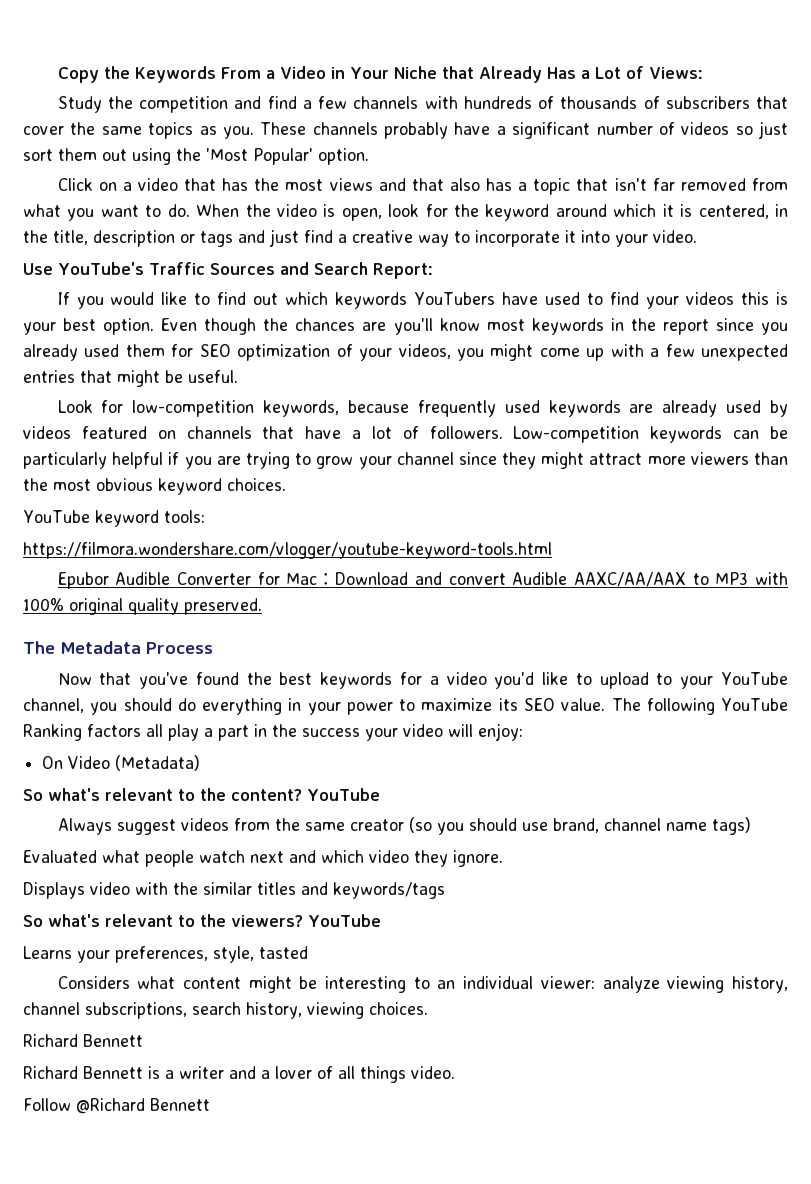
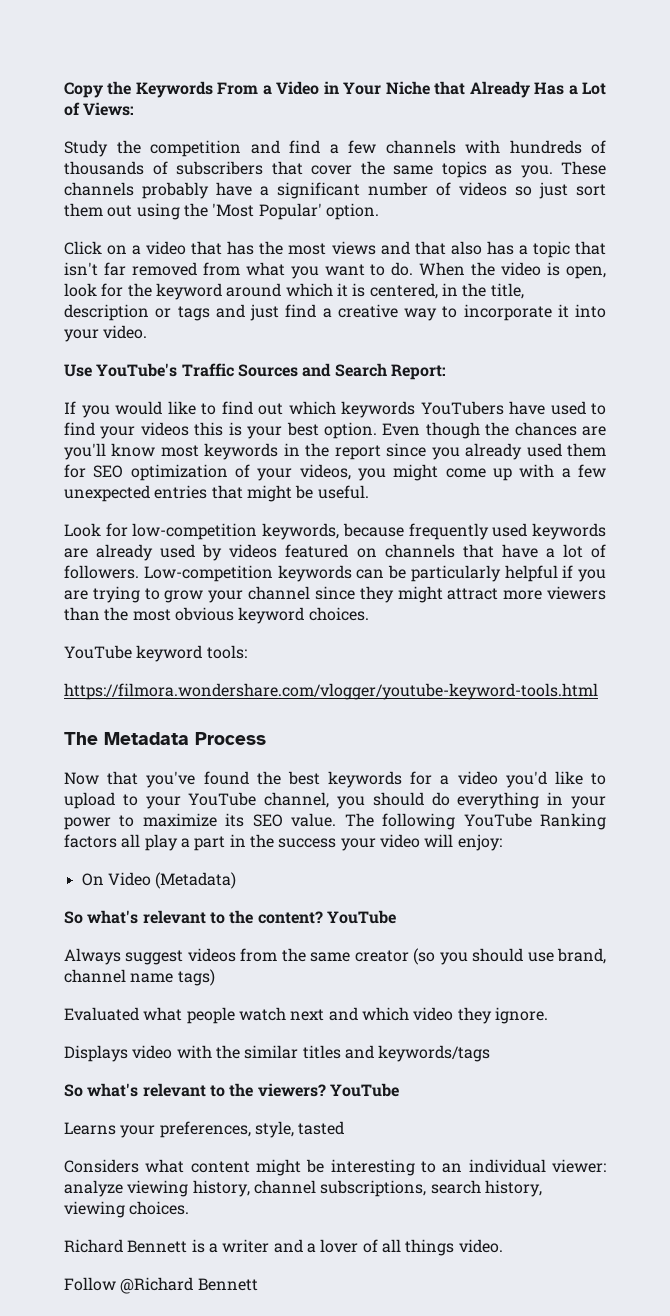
[57,572,789,589] [23,598,262,615] // Epubor Audible Converter for Mac：Download and convert Audible AAXC/AA/AAX to MP3 with 100% original quality preserved. -> (598, 691) none
[23,1066,143,1079] // Richard Bennett -> (188, 1246) none

